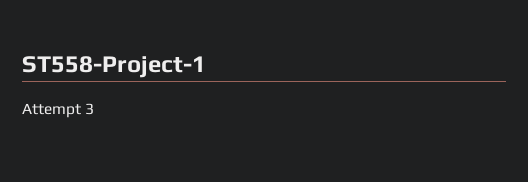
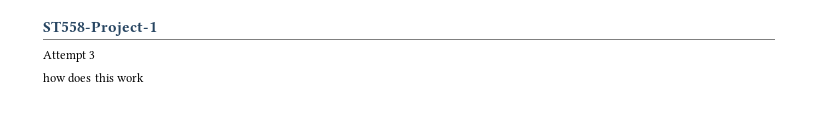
(95, 109) none -> [43,73,145,83] // how does this work

